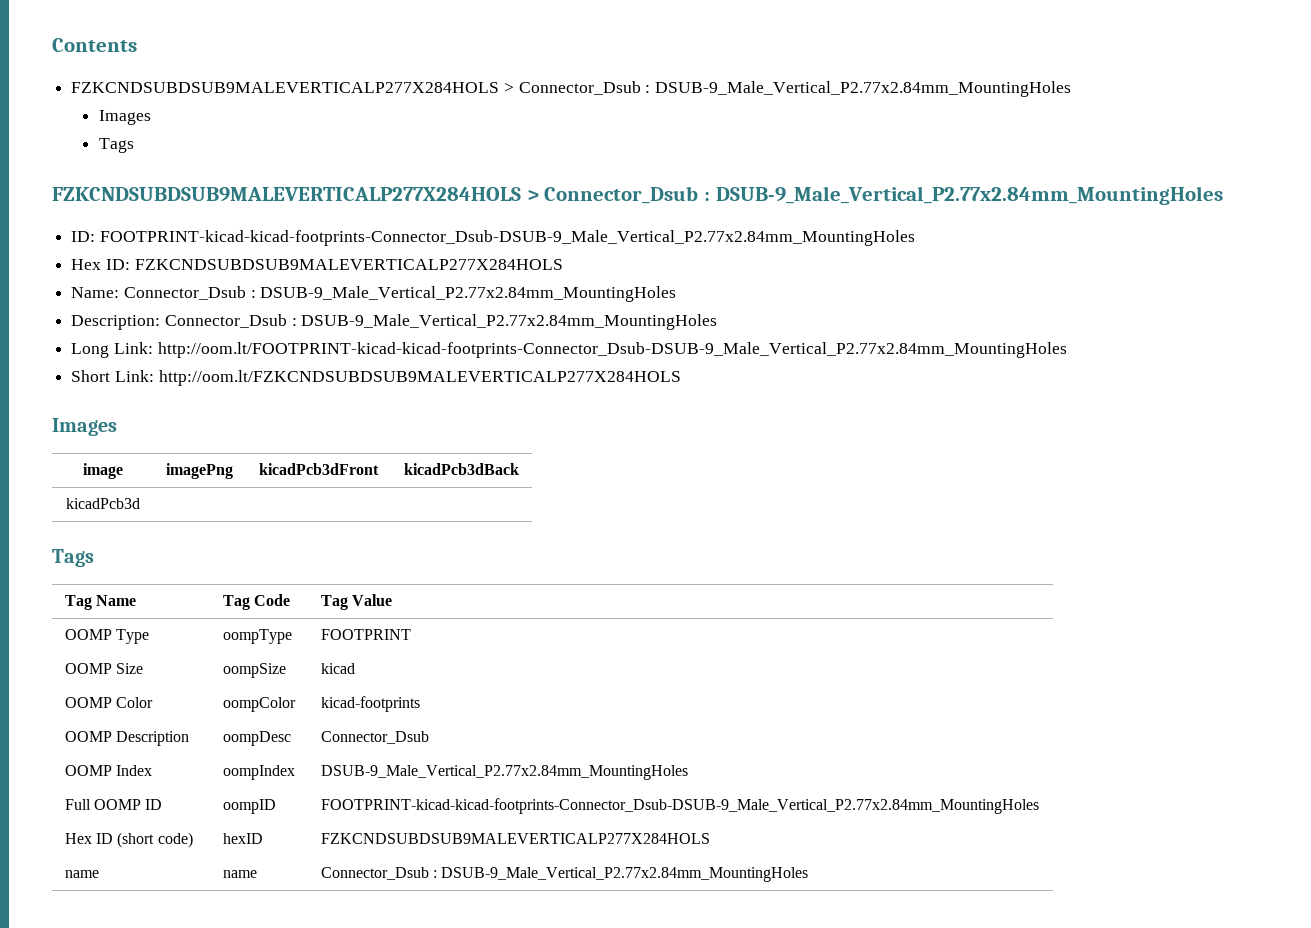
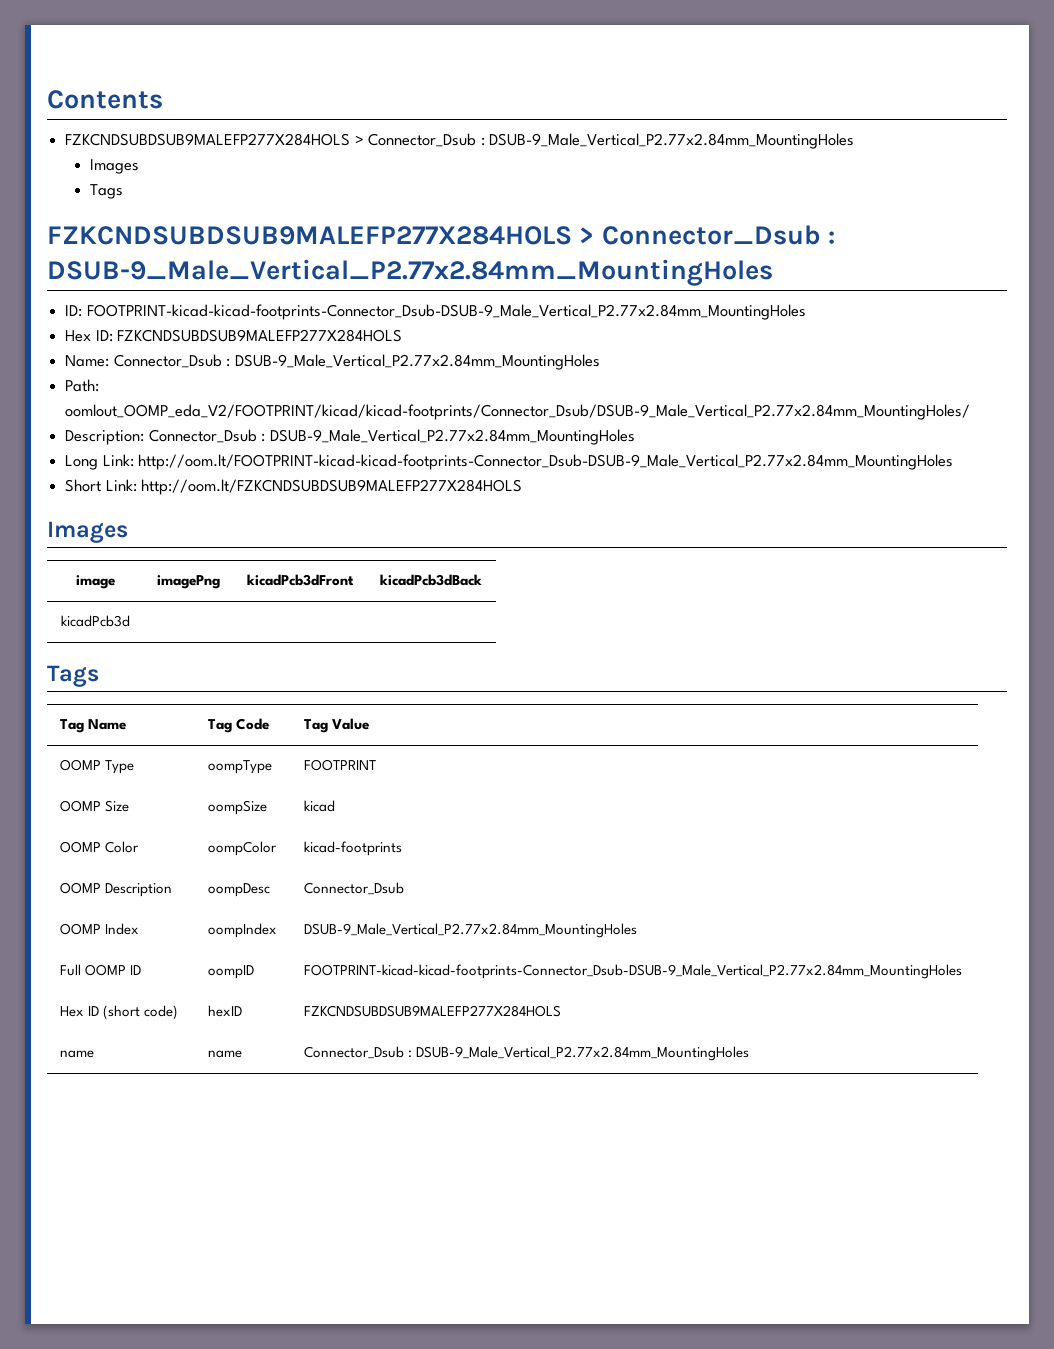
[71,82,500,93] FZKCNDSUBDSUB9MALEVERTICALP277X284HOLS -> [65,133,351,146] FZKCNDSUBDSUB9MALEFP277X284HOLS
[52,187,521,202] FZKCNDSUBDSUB9MALEVERTICALP277X284HOLS -> [47,226,572,245] FZKCNDSUBDSUB9MALEFP277X284HOLS
[134,259,563,270] FZKCNDSUBDSUB9MALEVERTICALP277X284HOLS -> [117,329,403,342] FZKCNDSUBDSUB9MALEFP277X284HOLS
(677, 294) none -> [65,379,100,392] [65,404,971,420] // Path: oomlout_OOMP_eda_V2/FOOTPRINT/kicad/kicad-footprints/Connector_Dsub/DSUB-9_Male_Vertical_P2.77x2.84mm_MountingHoles/
[158,370,681,386] http://oom.lt/FZKCNDSUBDSUB9MALEVERTICALP277X284HOLS -> [141,479,523,495] http://oom.lt/FZKCNDSUBDSUB9MALEFP277X284HOLS
[320,833,710,844] FZKCNDSUBDSUB9MALEVERTICALP277X284HOLS -> [304,1005,562,1017] FZKCNDSUBDSUB9MALEFP277X284HOLS

